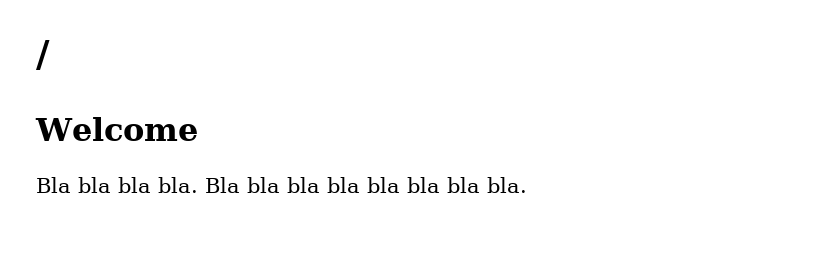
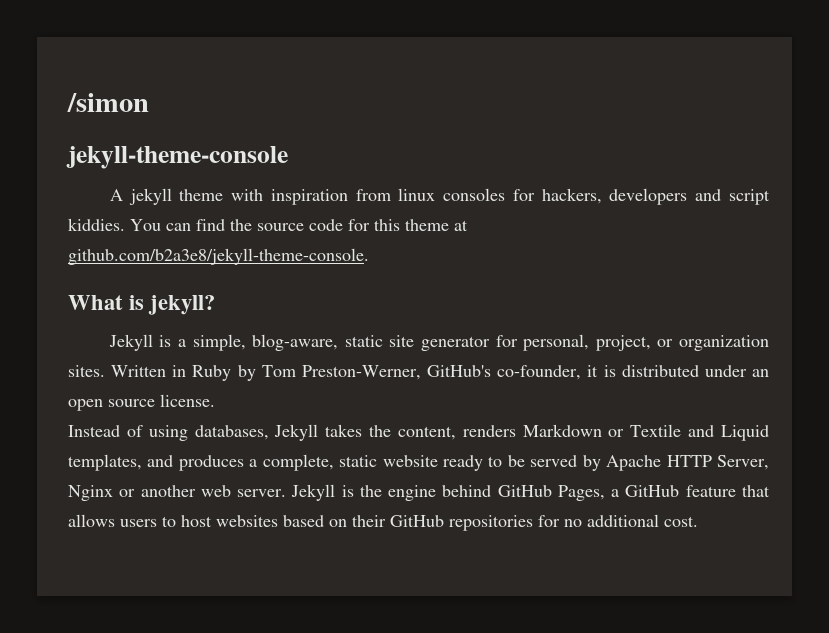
[36,40,50,70] [35,117,198,141] [36,177,527,193] / // Welcome // Bla bla bla bla. Bla bla bla bla bla bla bla bla. -> [67,93,149,112] [66,146,288,169] [109,188,771,205] [68,218,468,231] [68,248,369,265] [68,295,216,315] [108,334,769,351] [68,365,770,381] [68,394,215,411] [68,424,769,441] [68,454,770,471] [68,484,770,501] [68,514,698,531] /simon // jekyll-theme-console // A jekyll theme with inspiration from linux consoles for hackers, developers and script kiddies. You can find the source code for this theme at github.com/b2a3e8/jekyll-theme-console. // What is jekyll? // Jekyll is a simple, blog-aware, static site generator for personal, project, or organization sites. Written in Ruby by Tom Preston-Werner, GitHub's co-founder, it is distributed under an open source license. // Instead of using databases, Jekyll takes the content, renders Markdown or Textile and Liquid templates, and produces a complete, static website ready to be served by Apache HTTP Server, Nginx or another web server. Jekyll is the engine behind GitHub Pages, a GitHub feature that allows users to host websites based on their GitHub repositories for no additional cost.

